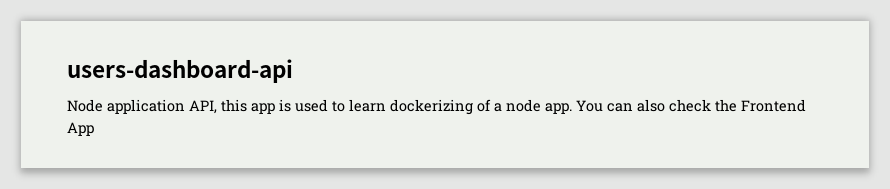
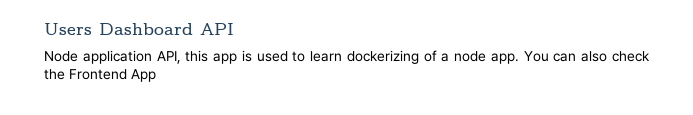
[67,59,293,83] users-dashboard-api -> [44,23,234,35] Users Dashboard API

